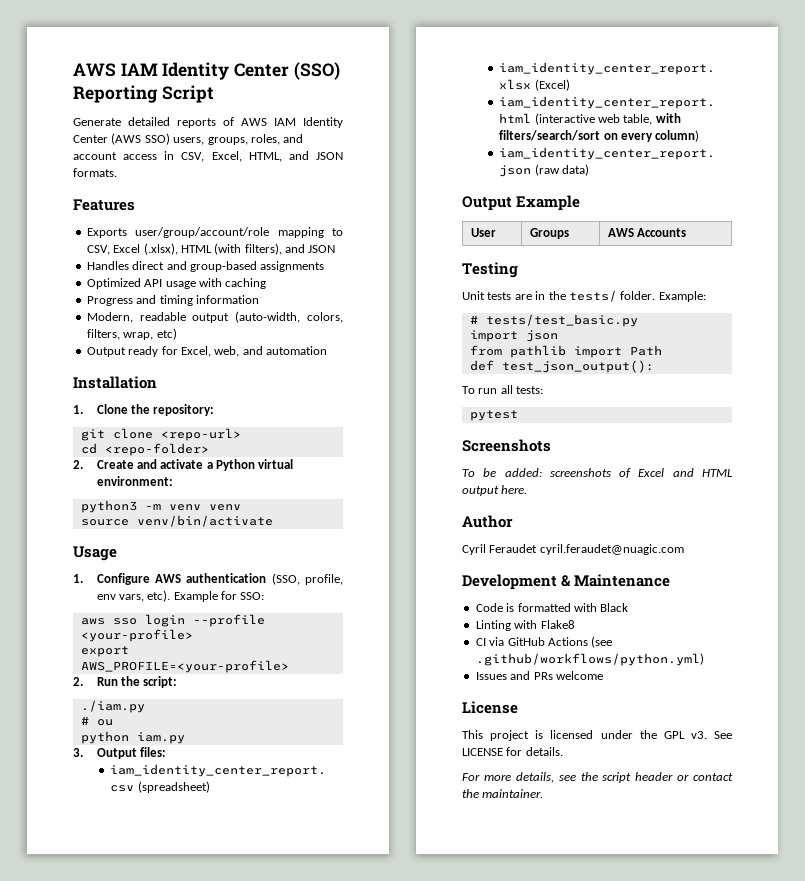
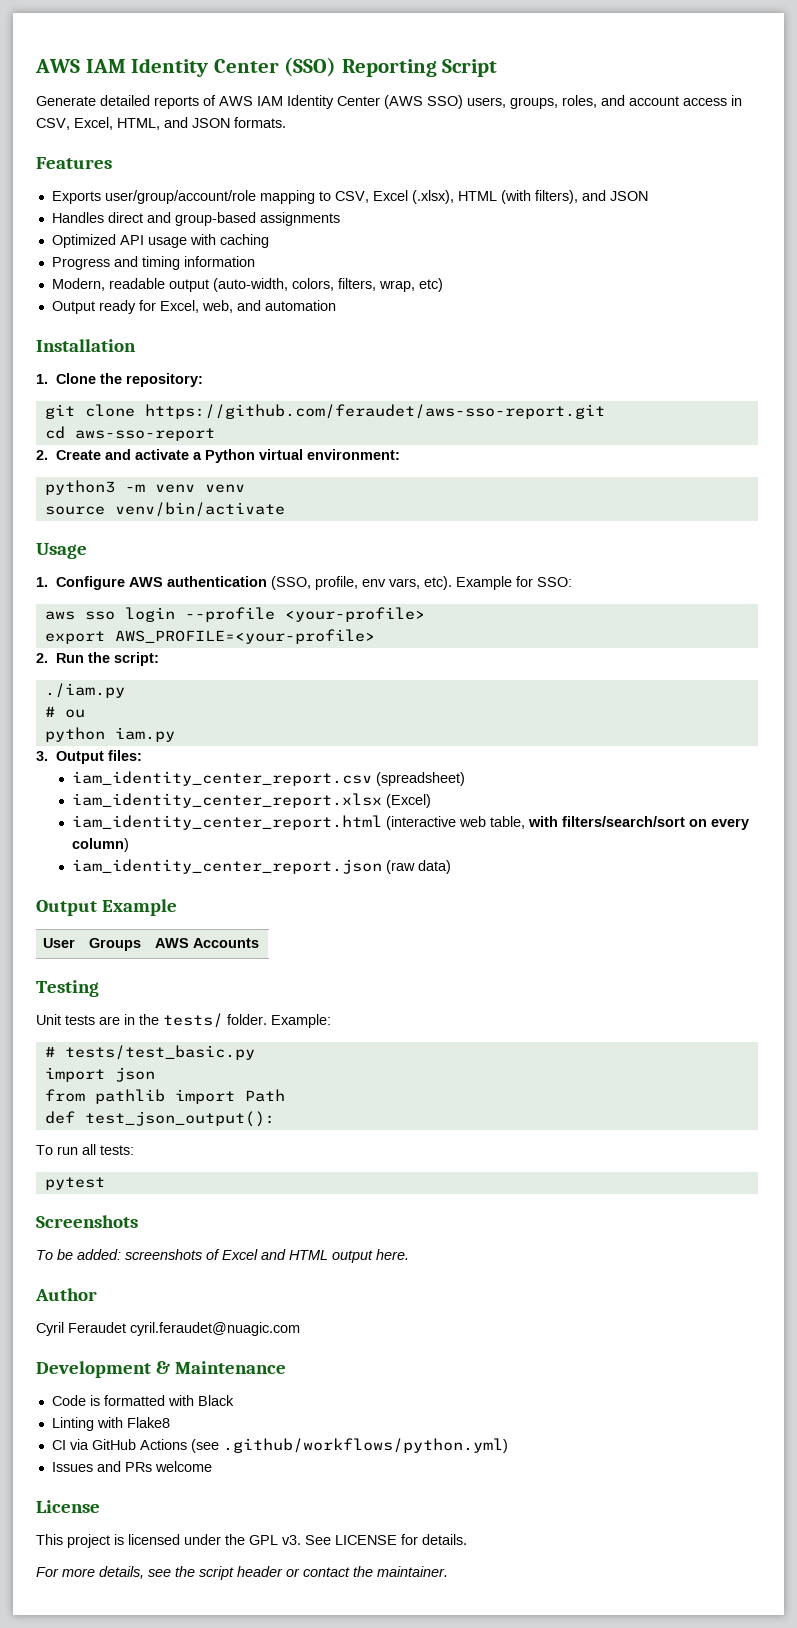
[160,428,241,441] <repo-url> -> [144,404,605,419] https://github.com/feraudet/aws-sso-report.git
[104,443,209,456] <repo-folder> -> [74,428,215,441] aws-sso-report

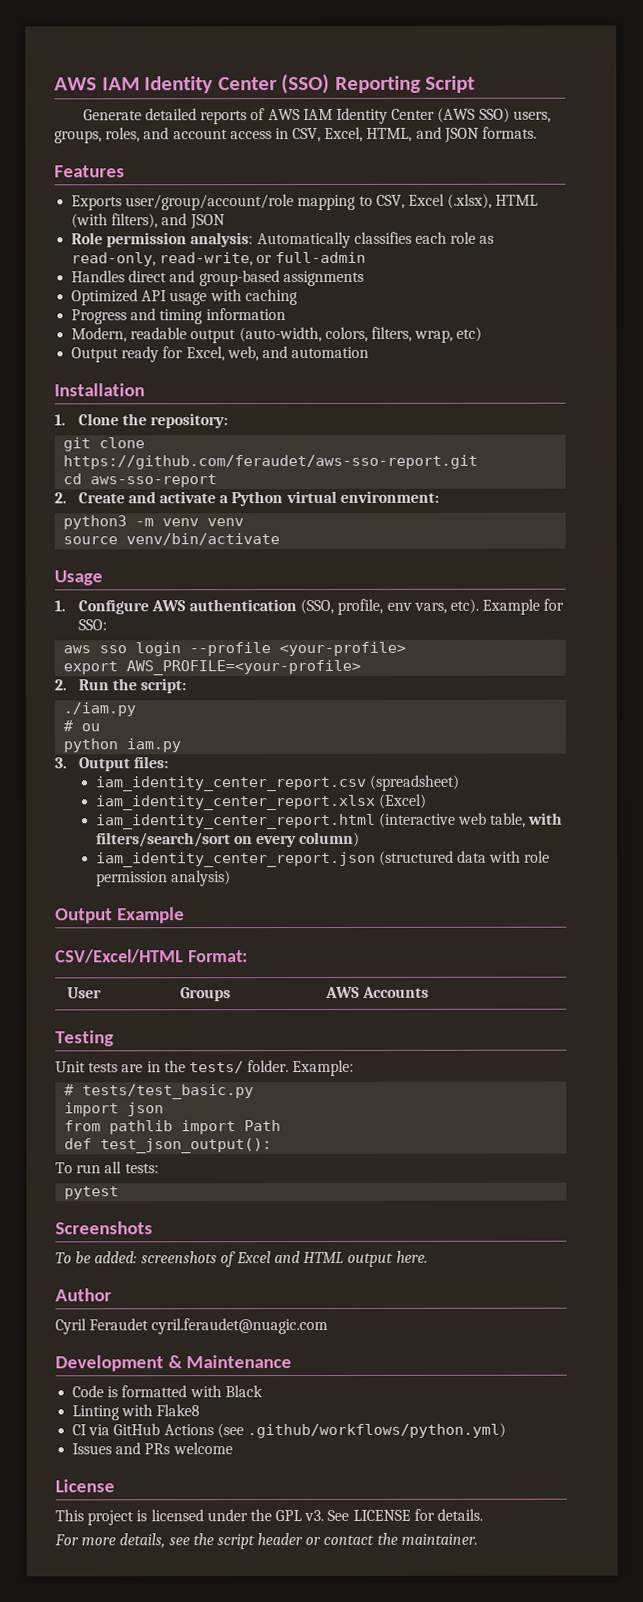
(648, 196) none -> [71,231,495,249] [71,251,366,267] // Role permission analysis: Automatically classifies each role as read-only, read-write, or full-admin
[386,860,452,874] (raw data) -> [378,850,551,866] [95,870,231,887] (structured data with role permission analysis)
(177, 907) none -> [55,949,248,964] // CSV/Excel/HTML Format:

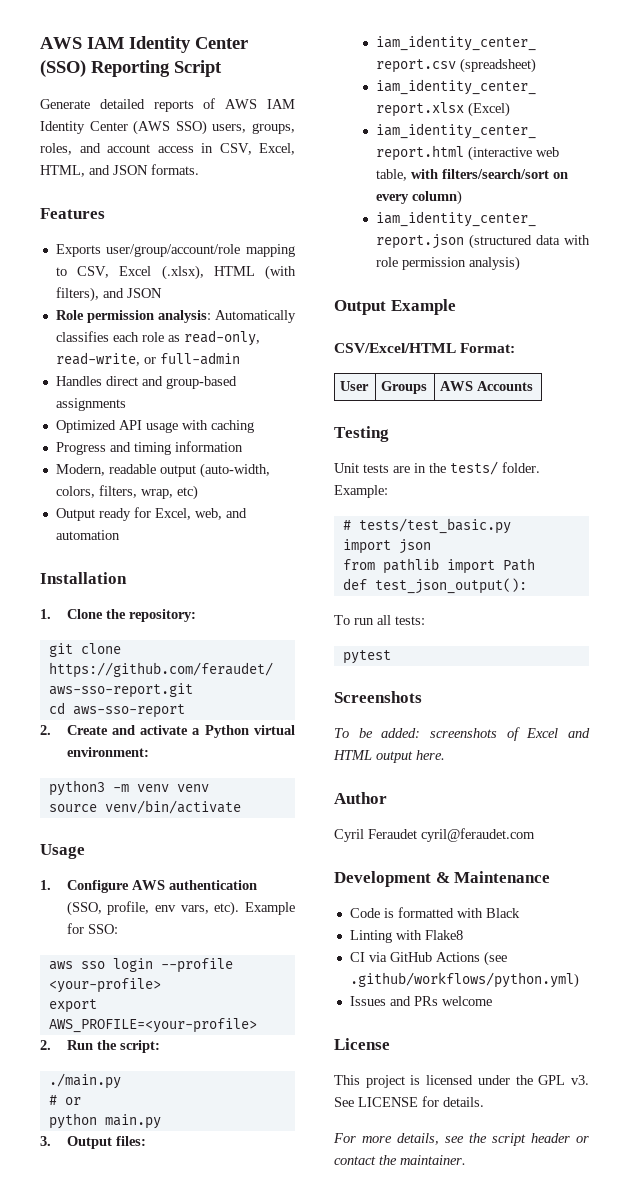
[63,702,137,717] [63,720,101,732] ./iam.py // # ou -> [48,1073,121,1089] [48,1095,81,1105] ./main.py // # or
[126,738,182,753] iam.py -> [104,1114,161,1129] main.py
[151,1317,329,1335] cyril.feraudet@nuagic.com -> [421,828,535,842] cyril@feraudet.com

